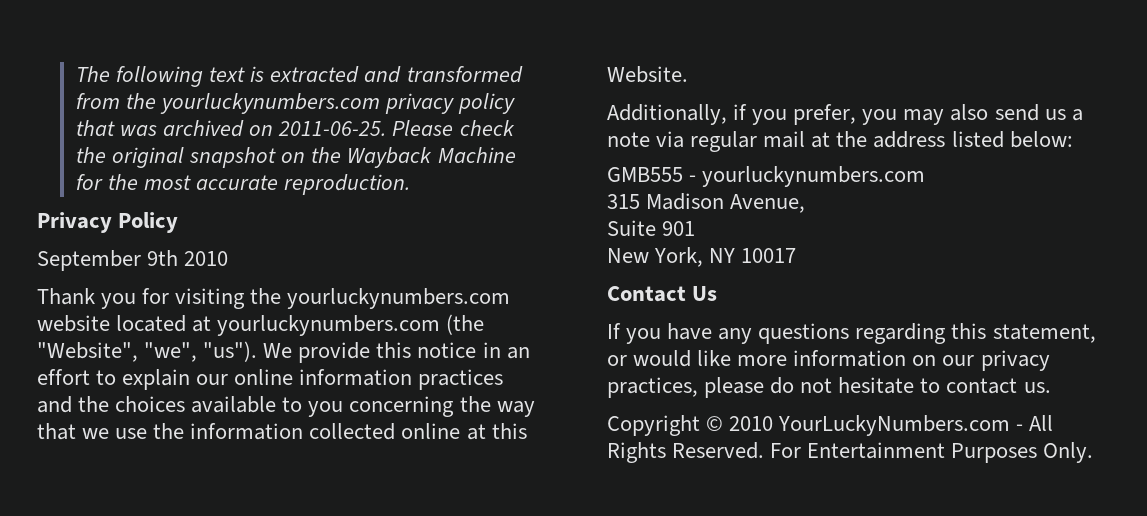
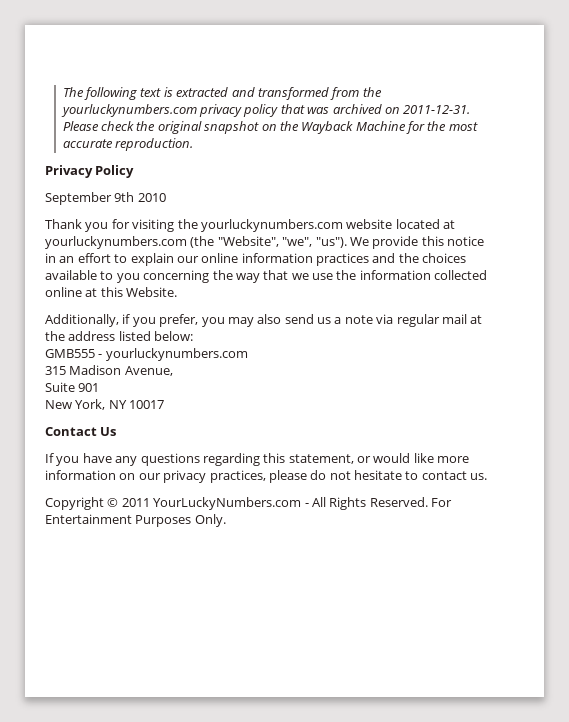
[278,121,387,136] 2011-06-25. -> [403,105,471,114] 2011-12-31.
[729,416,774,431] 2010 -> [121,498,150,507] 2011

